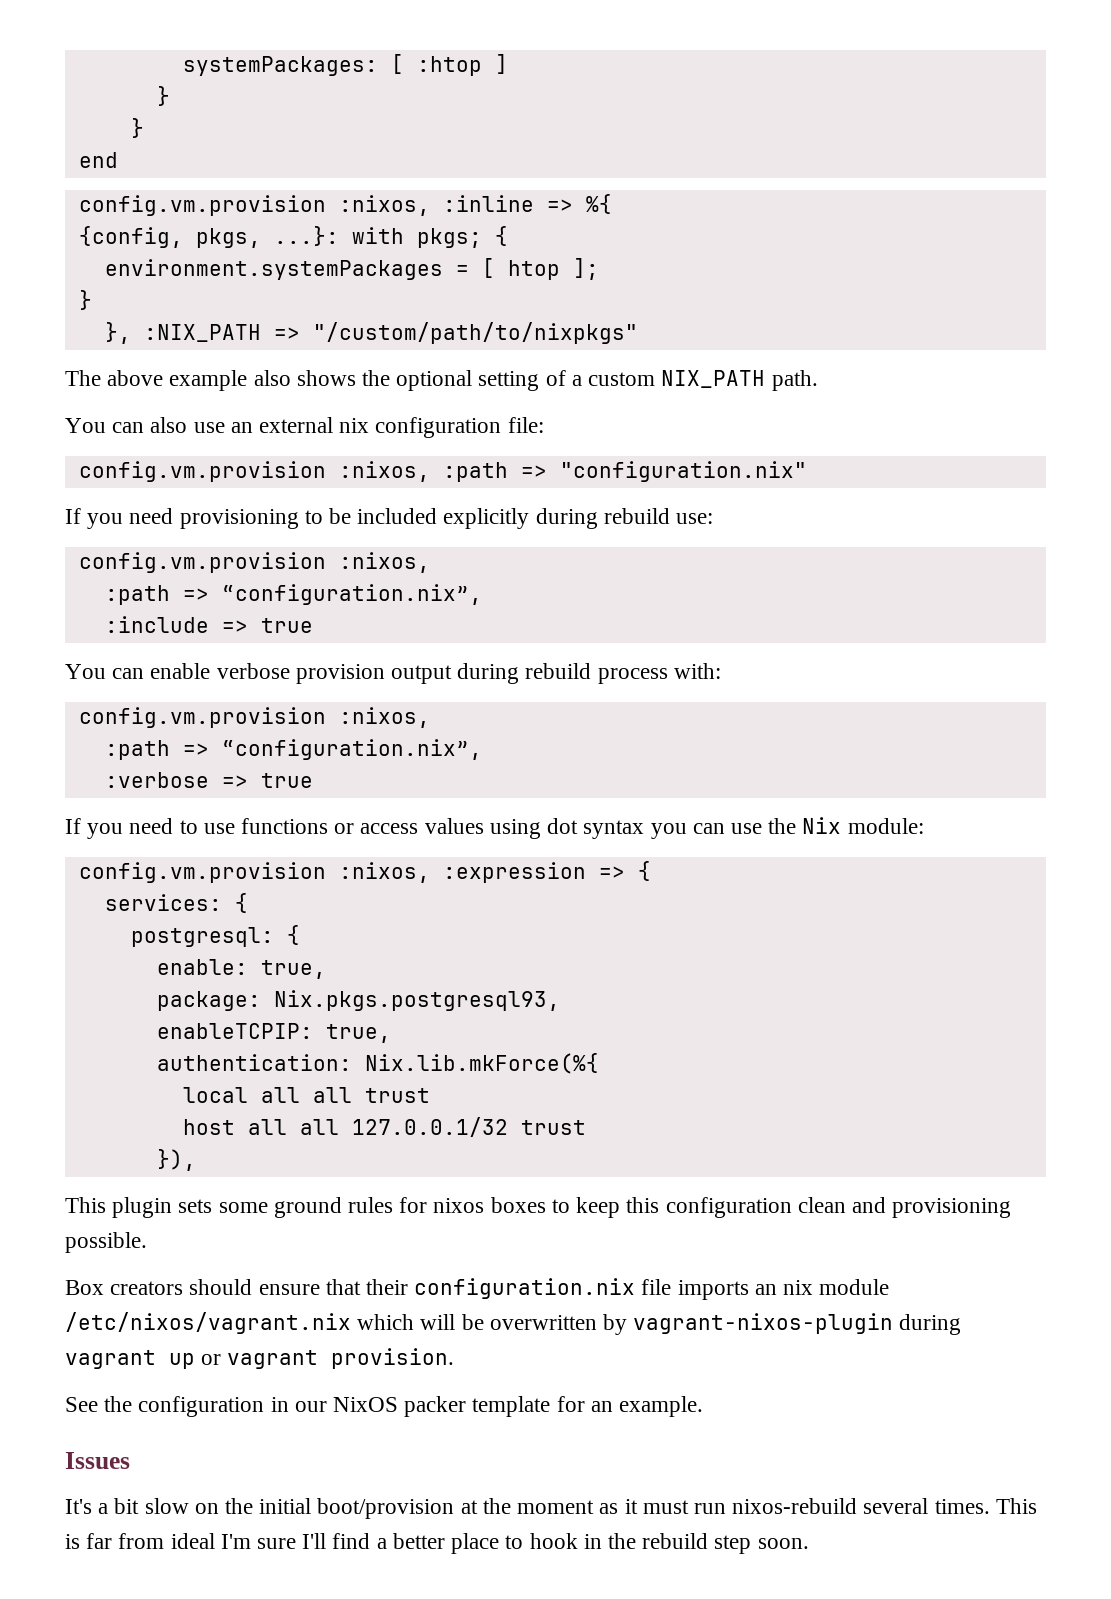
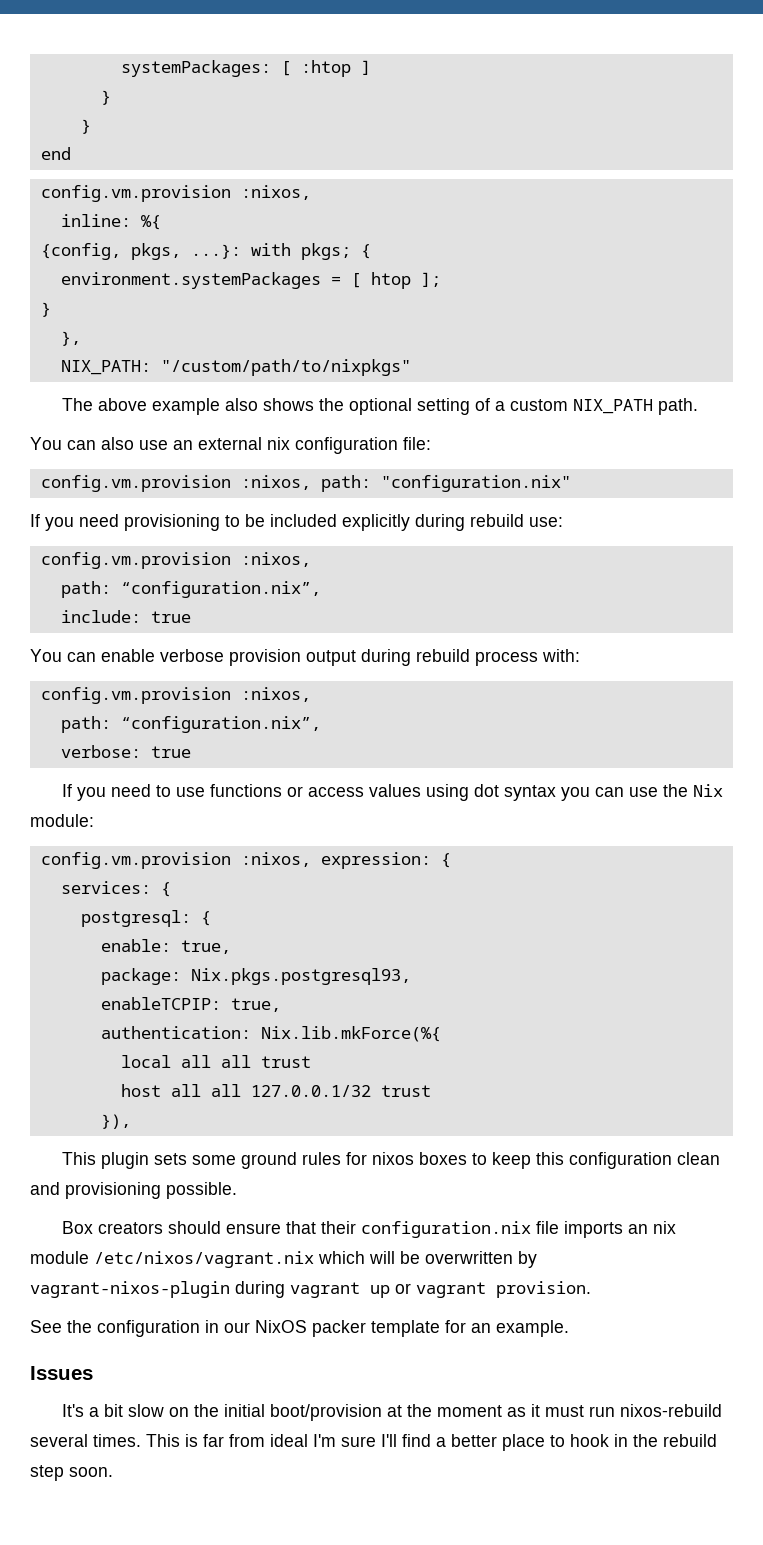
[442,195,573,212] :inline => -> [60,214,131,227] // inline:
[143,324,300,342] :NIX_PATH => -> [60,360,151,375] // NIX_PATH:
[442,462,547,482] :path => -> [320,475,371,492] path:
[104,584,482,605] [104,616,248,633] :path => “configuration.nix”, // :include => -> [60,581,321,598] [60,610,141,623] path: “configuration.nix”, // include:
[104,739,482,760] [104,772,248,788] :path => “configuration.nix”, // :verbose => -> [60,716,321,733] [60,745,141,758] path: “configuration.nix”, // verbose:
[442,862,625,883] :expression => -> [320,852,431,869] expression:

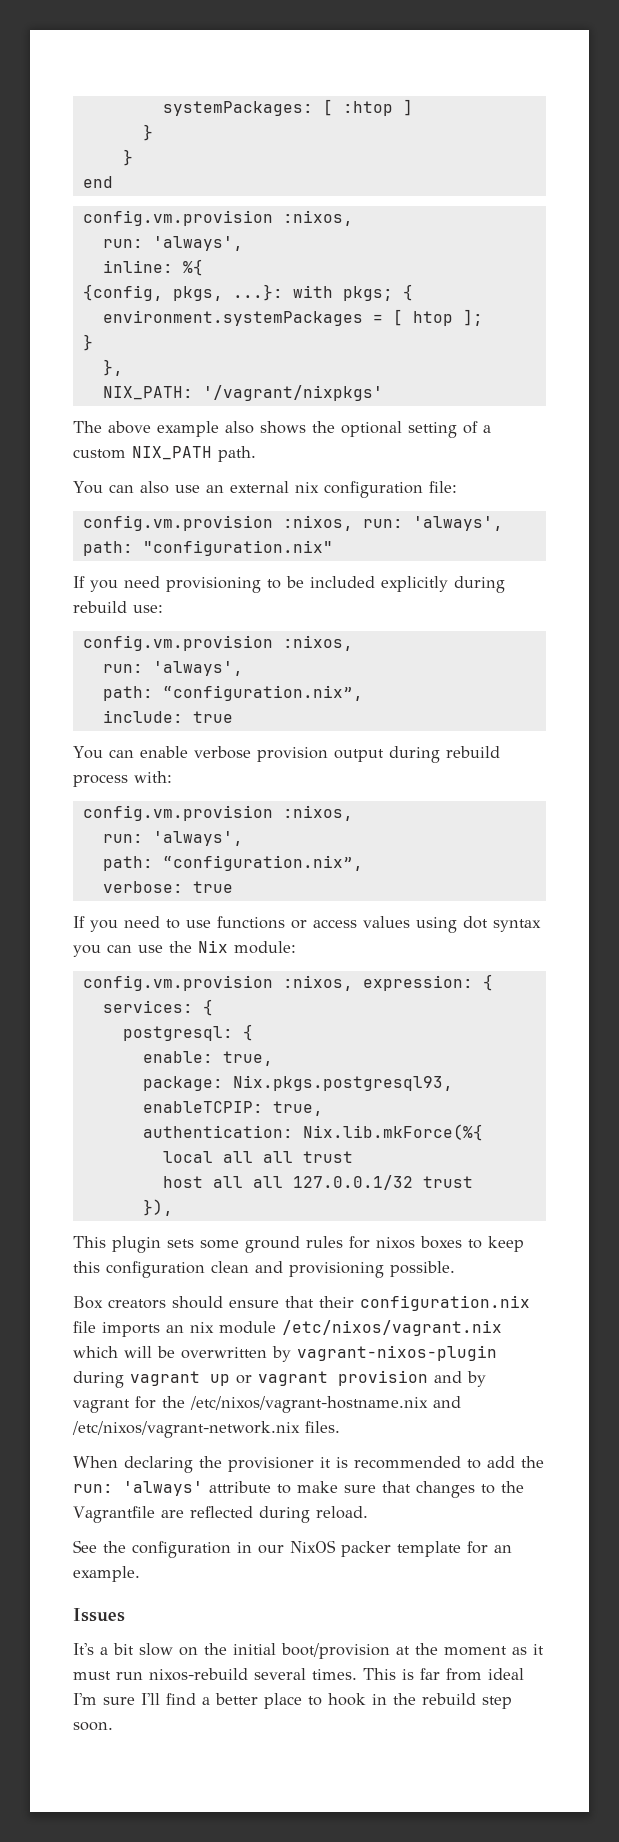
(311, 192) none -> [102,236,243,251] // run: 'always',
[160,359,411,376] "/custom/path/to/nixpkgs" -> [202,385,383,401] '/vagrant/nixpkgs'
(311, 482) none -> [362,516,503,531] run: 'always',
(311, 559) none -> [102,661,243,676] // run: 'always',
(311, 694) none -> [102,831,243,846] // run: 'always',
[496,1281,591,1298] provision. -> [338,1370,486,1387] [73,1396,461,1413] [72,1421,340,1438] [73,1456,544,1473] [73,1481,524,1498] [73,1506,368,1523] provision and by vagrant for the /etc/nixos/vagrant-hostname.nix and /etc/nixos/vagrant-network.nix files. // When declaring the provisioner it is recommended to add the run: 'always' attribute to make sure that changes to the Vagrantfile are reflected during reload.

